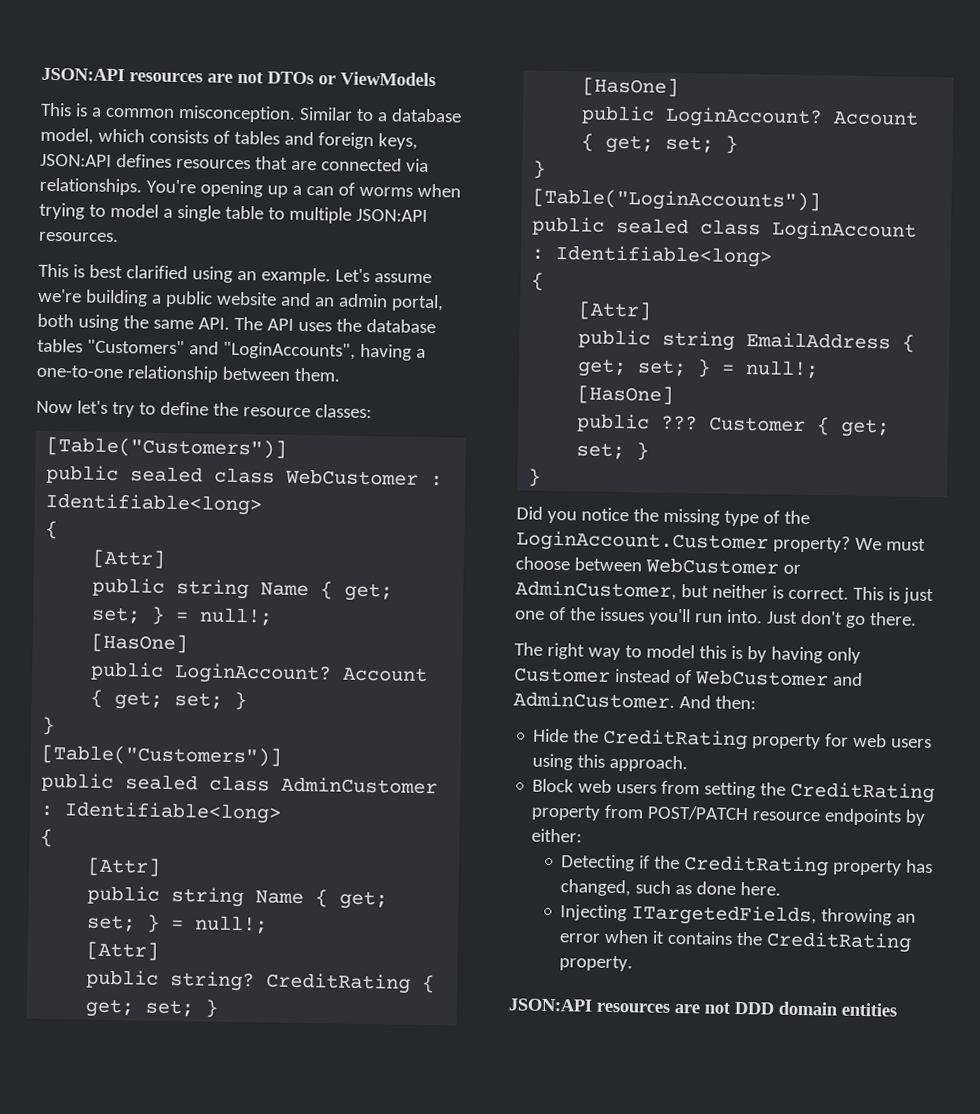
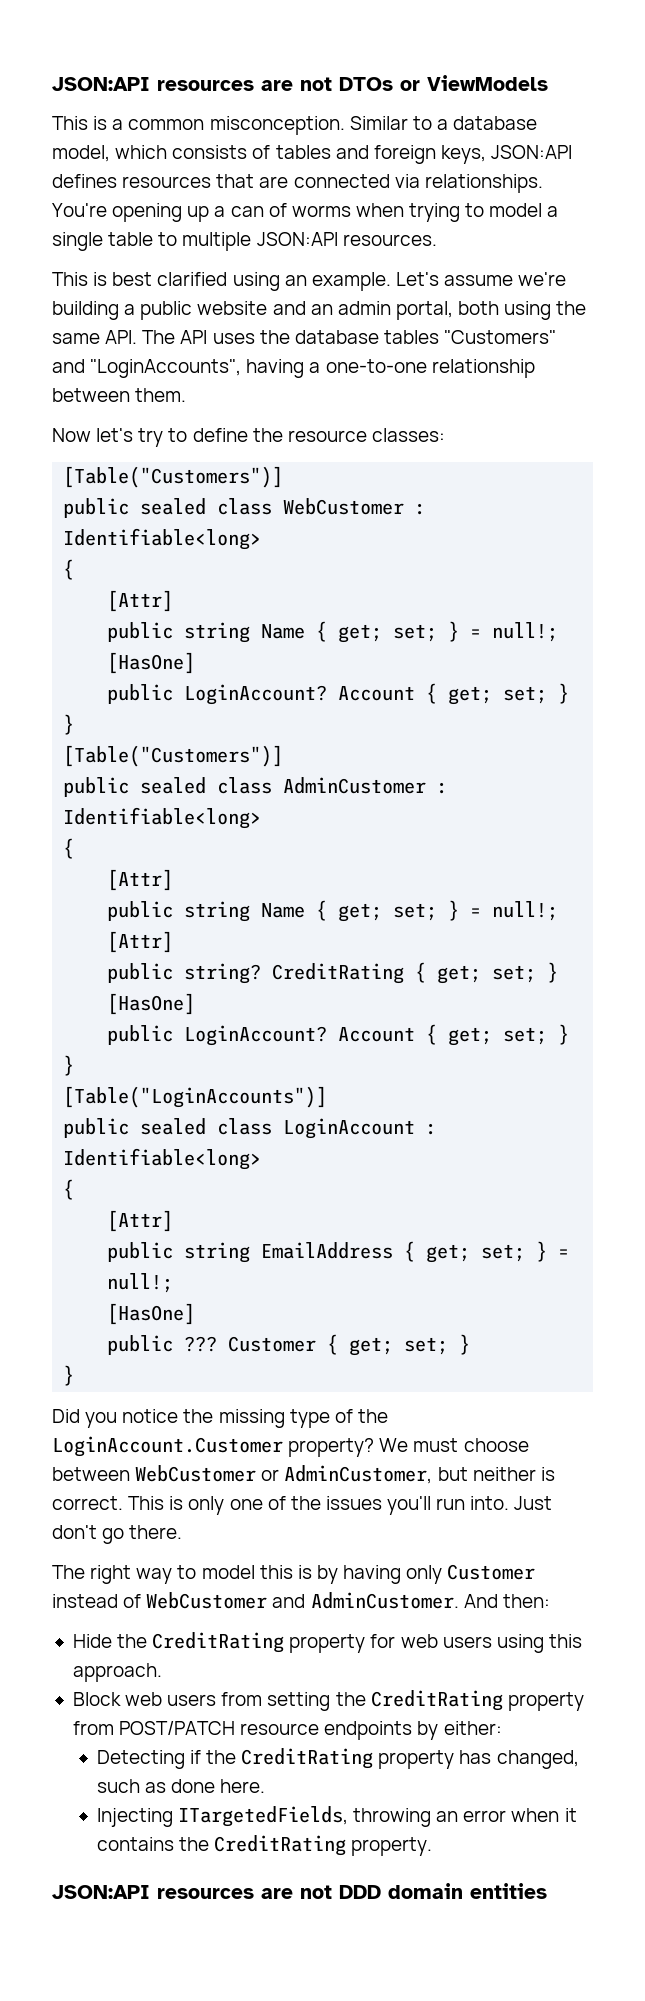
[902,587,934,605] just -> [188,1496,225,1515] only

